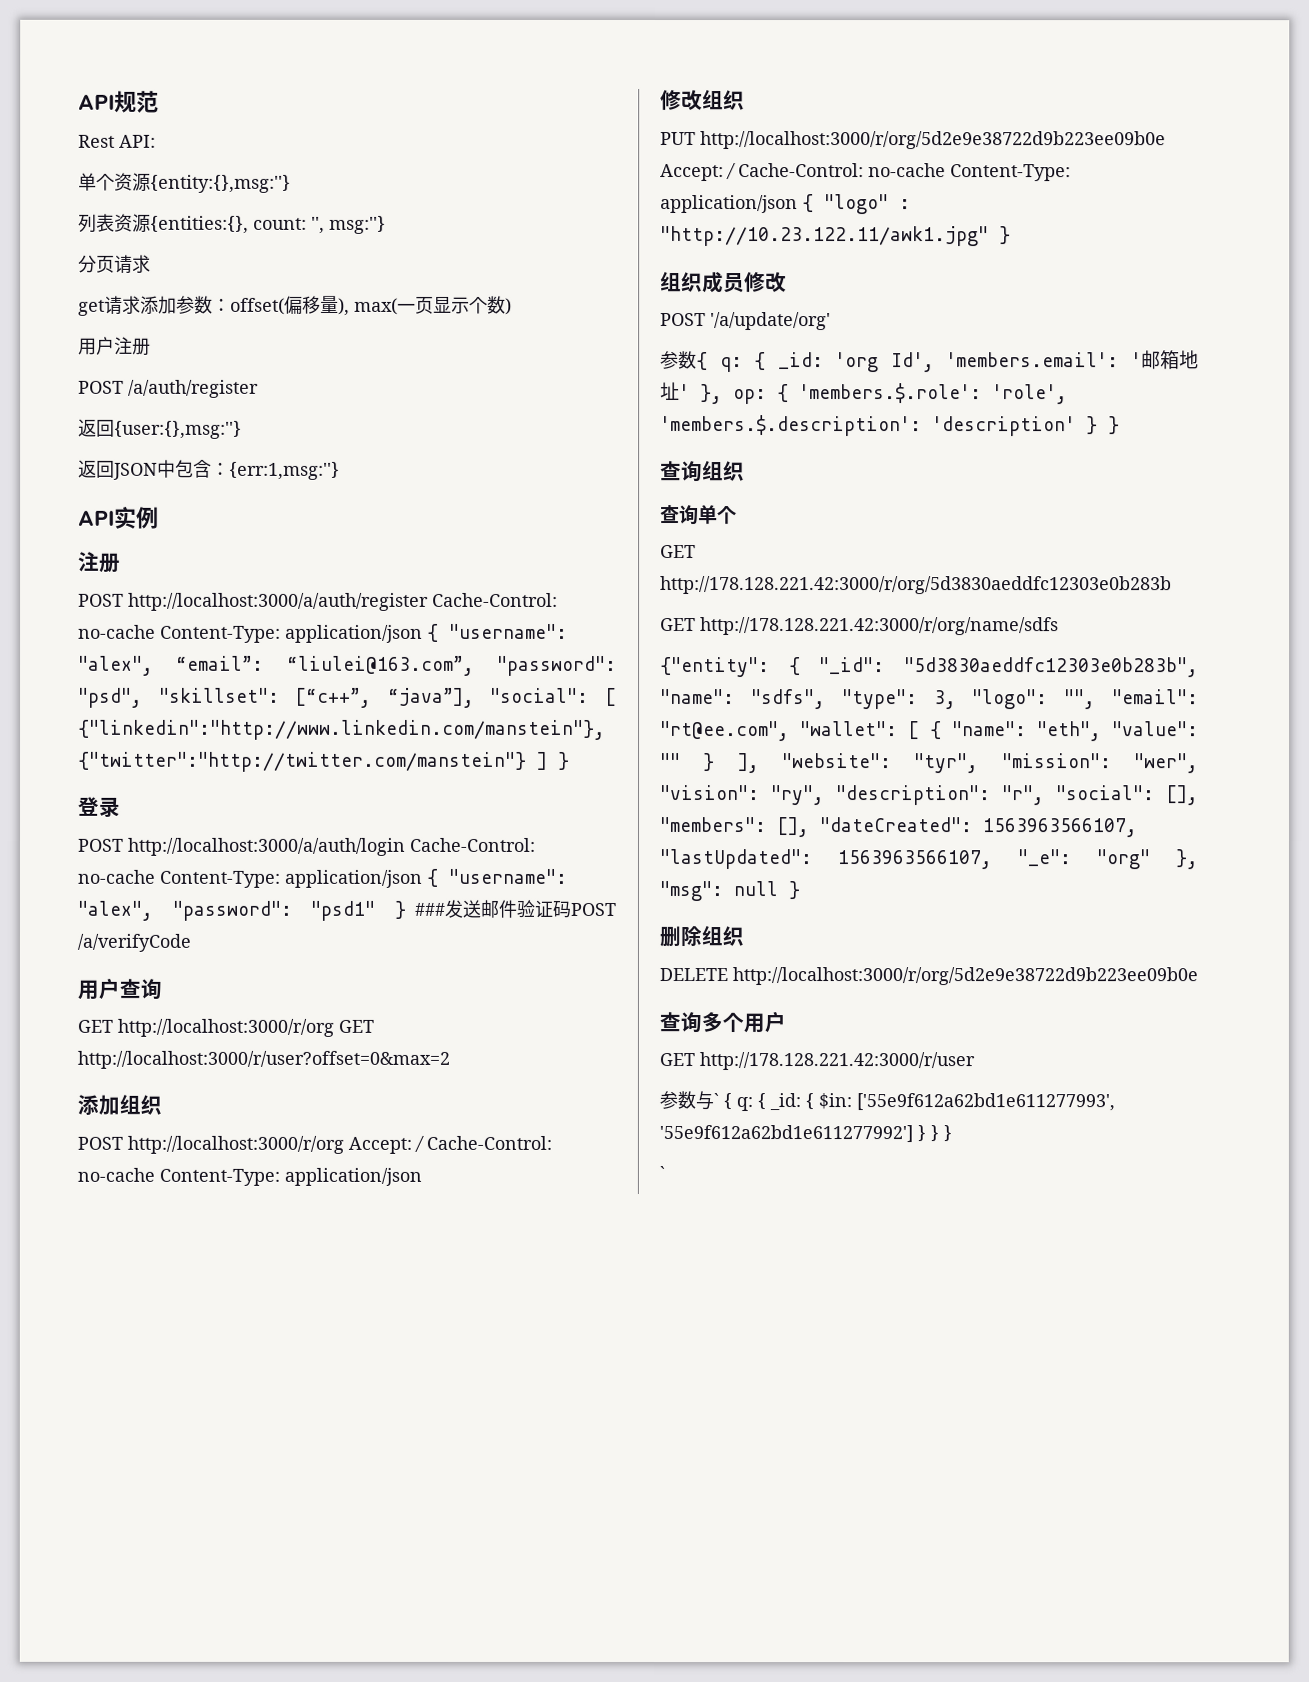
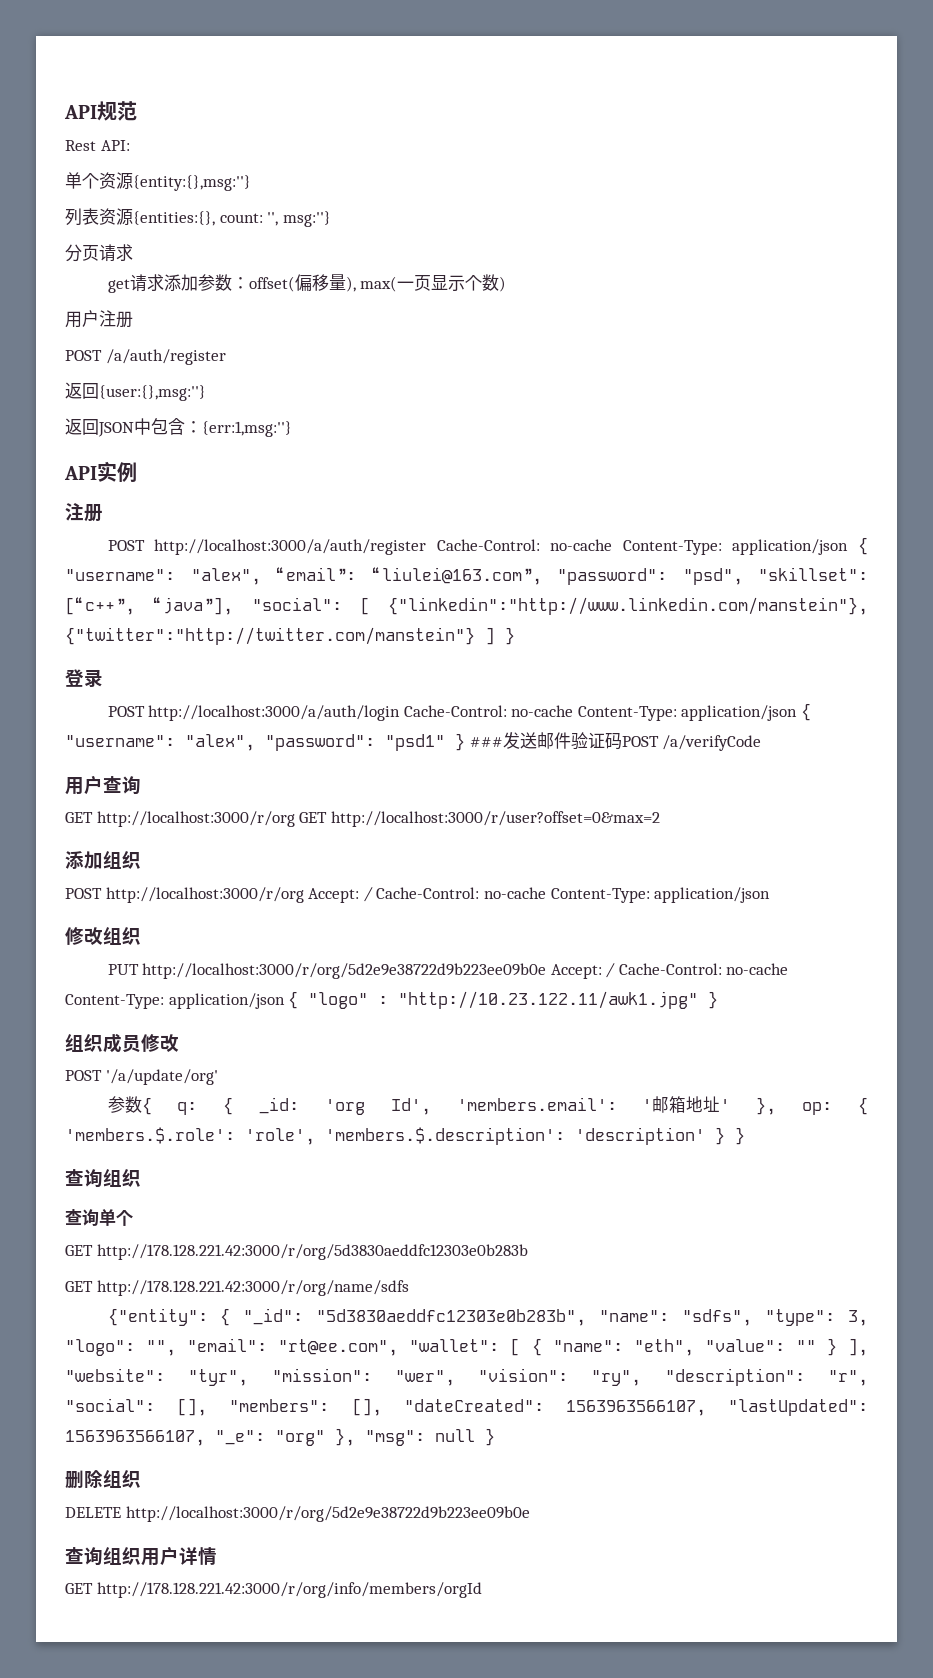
[701,1011,786,1034] [659,1052,975,1071] [659,1091,1115,1112] [659,1125,952,1143] [659,1166,665,1181] 多个用户 // GET http://178.128.221.42:3000/r/user // 参数与` { q: { _id: { $in: ['55e9f612a62bd1e611277993', '55e9f612a62bd1e611277992'] } } } // ` -> [103,1546,217,1566] [65,1582,482,1598] 组织用户详情 // GET http://178.128.221.42:3000/r/org/info/members/orgId

